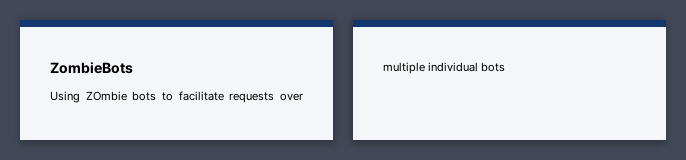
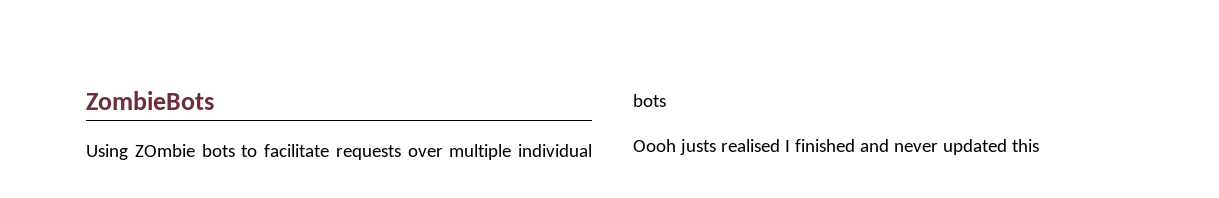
(506, 67) none -> [633,139,1039,155] // Oooh justs realised I finished and never updated this

